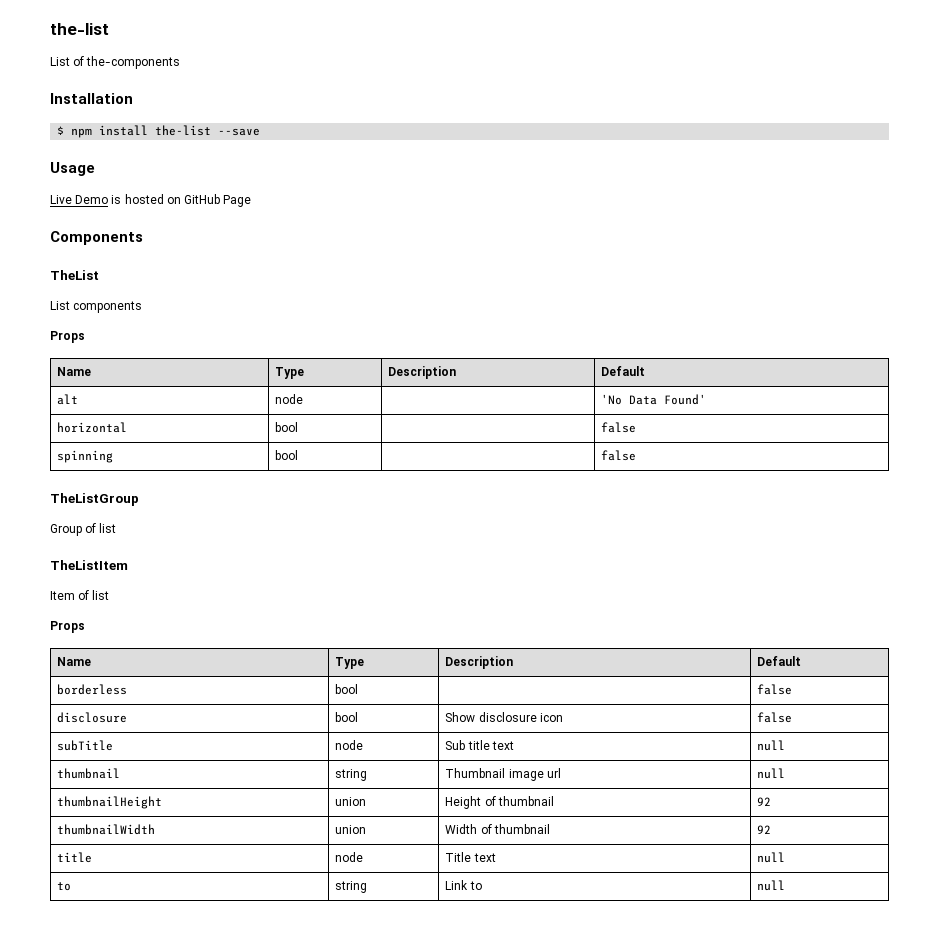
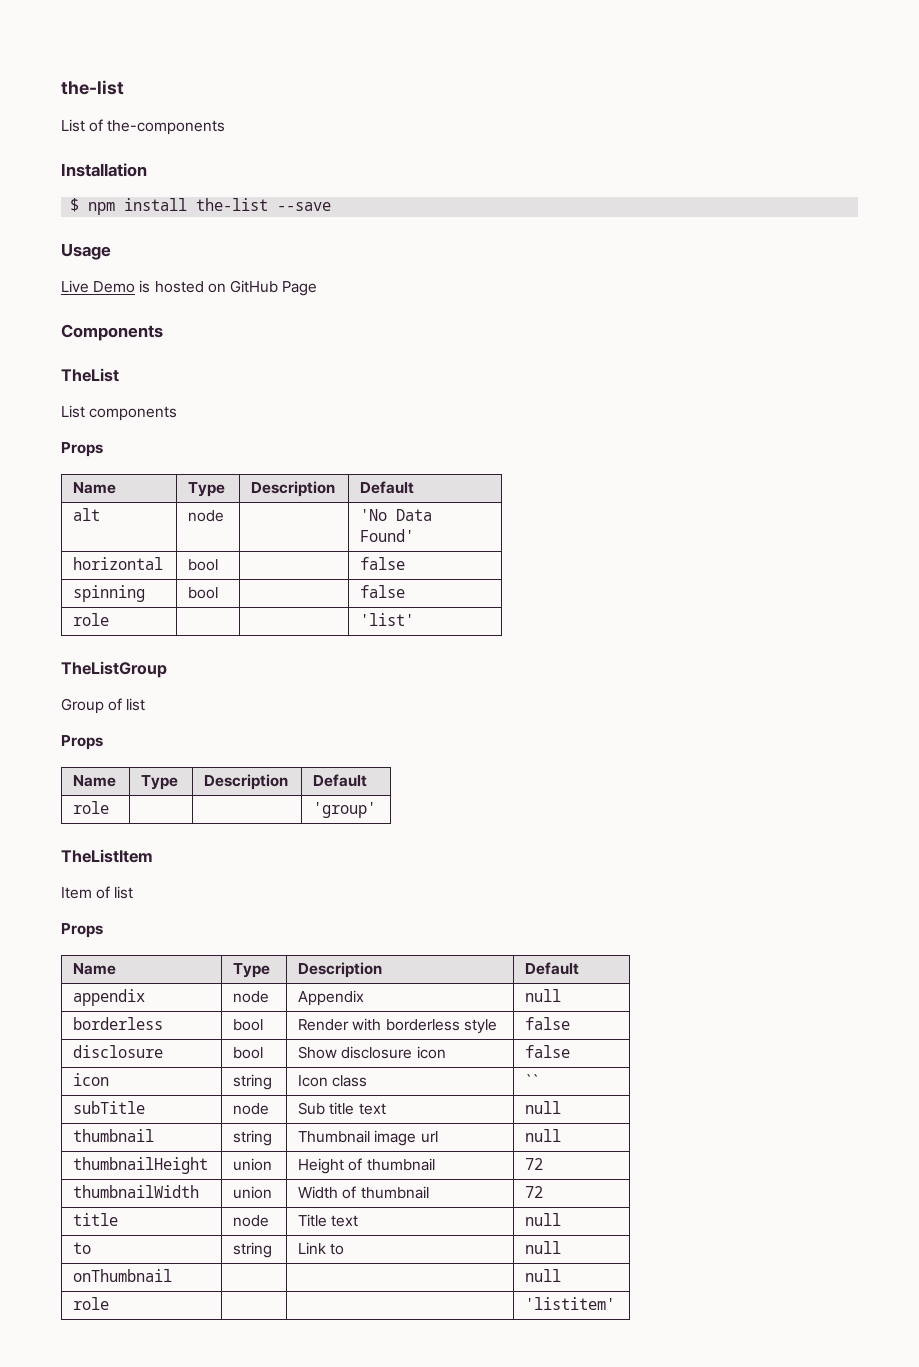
(637, 455) none -> [73,613,110,626] [360,613,415,626] // role | | | 'list'
(117, 528) none -> [61,735,103,750] [73,775,117,787] [141,775,179,790] [204,774,289,790] [313,774,368,787] [73,801,110,814] [313,802,377,818] // Props // Name | Type | Description | Default // role | | | 'group'
[57,684,128,695] [335,684,359,694] borderless | bool | -> [73,989,146,1006] [233,991,270,1003] [298,990,365,1006] [525,989,562,1002] [73,1017,164,1030] [233,1019,264,1031] [298,1018,497,1034] appendix | node | Appendix | null // borderless | bool | Render with borderless style
(793, 717) none -> [73,1073,110,1086] [233,1074,273,1090] [298,1075,368,1087] [525,1074,540,1086] // icon | string | Icon class | ``
[757,797,772,806] 92 -> [525,1158,544,1170] 72
[757,825,772,834] 92 -> [525,1186,544,1198] 72
(786, 885) none -> [73,1269,173,1282] [525,1269,562,1282] [73,1297,110,1310] [525,1297,616,1310] // onThumbnail | | | null // role | | | 'listitem'

